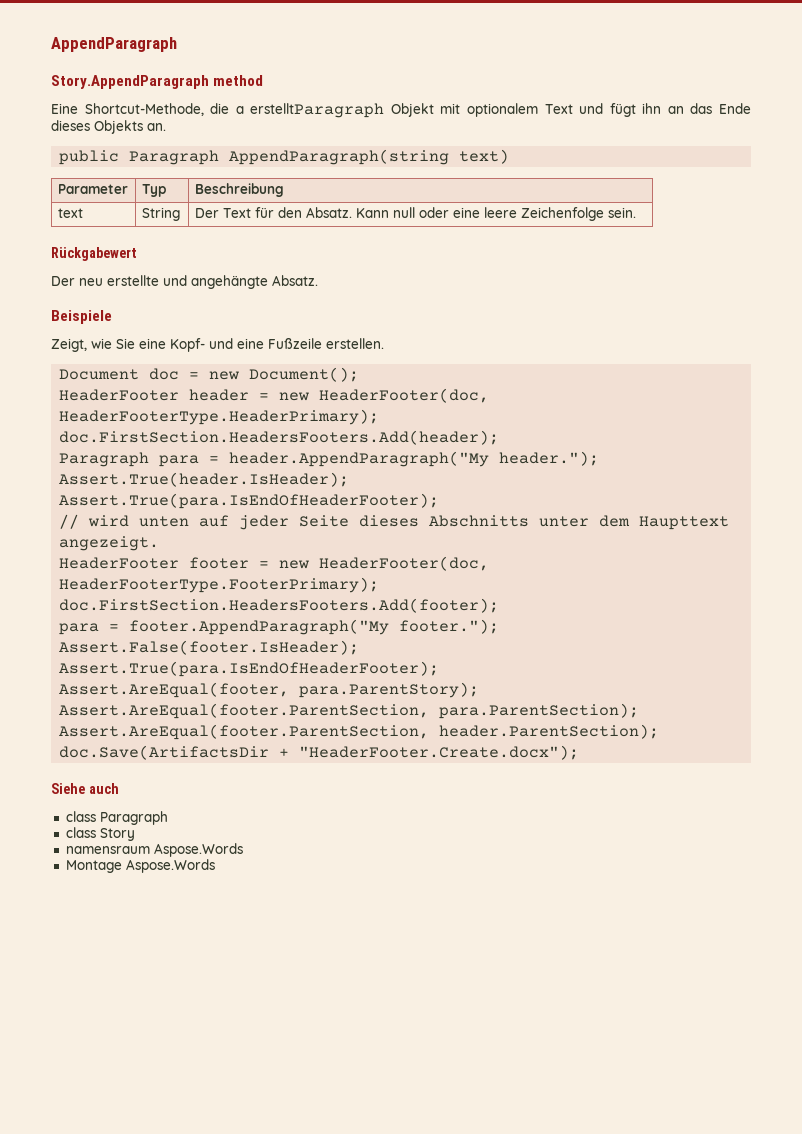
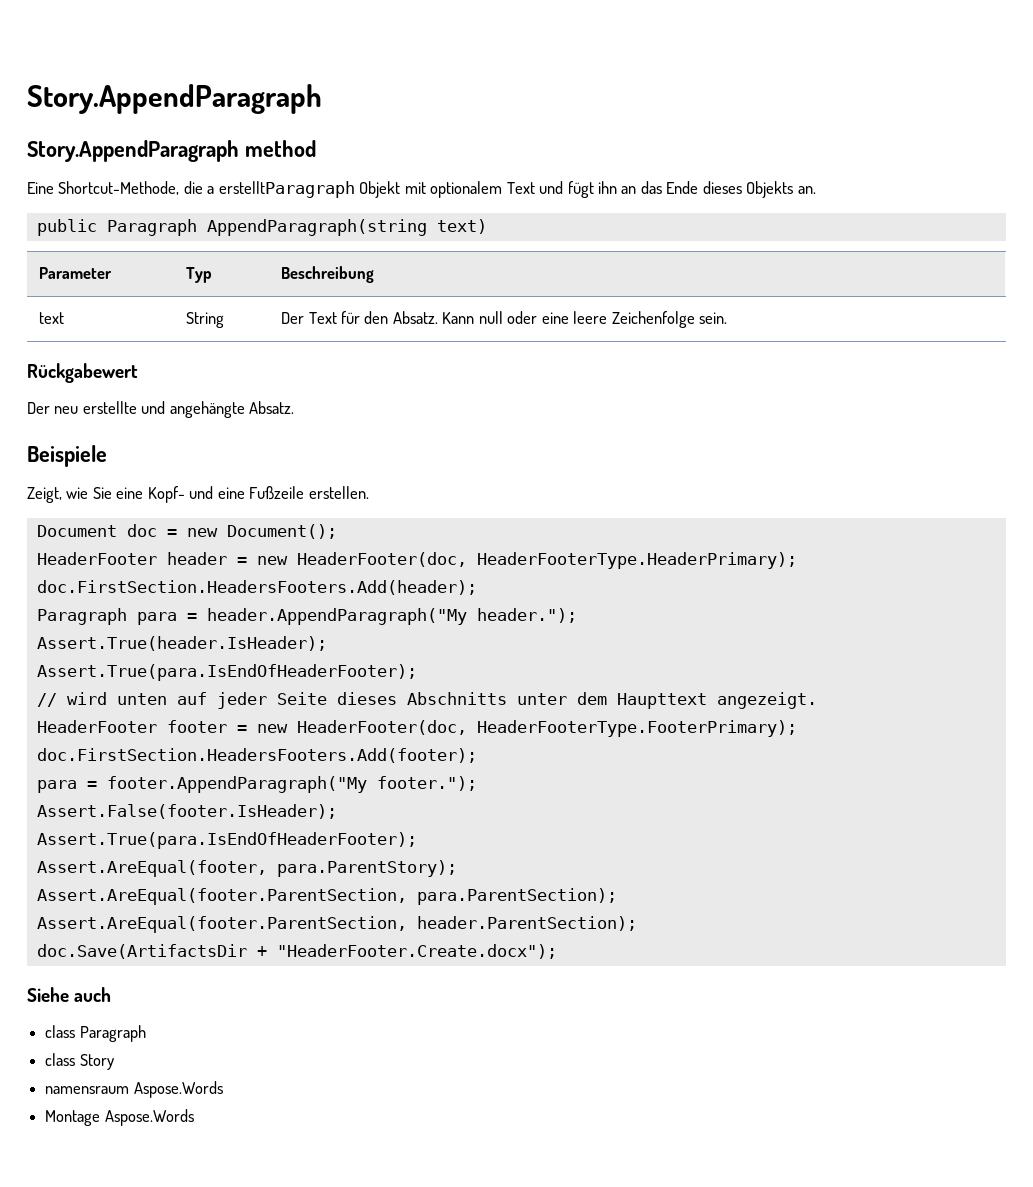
[51,37,177,52] AppendParagraph -> [27,84,322,114] Story.AppendParagraph

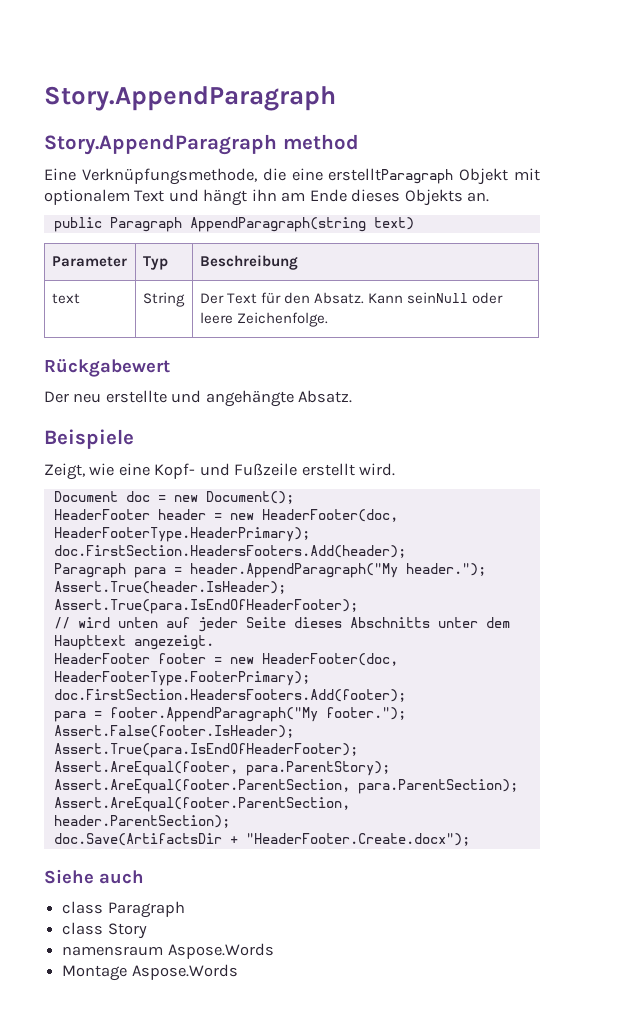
[58,181,215,195] Shortcut-Methode, die a -> [81,168,323,185] Verknüpfungsmethode, die eine
[567,181,662,198] fügt ihn an das -> [203,189,306,206] hängt ihn am
[478,311,728,328] null oder eine leere Zeichenfolge sein. -> [406,292,503,304] [199,312,328,327] seinNull oder leere Zeichenfolge.
[92,487,112,499] Sie -> (115, 469) none
[217,486,369,500] eine Fußzeile erstellen. -> [234,463,396,476] Fußzeile erstellt wird.

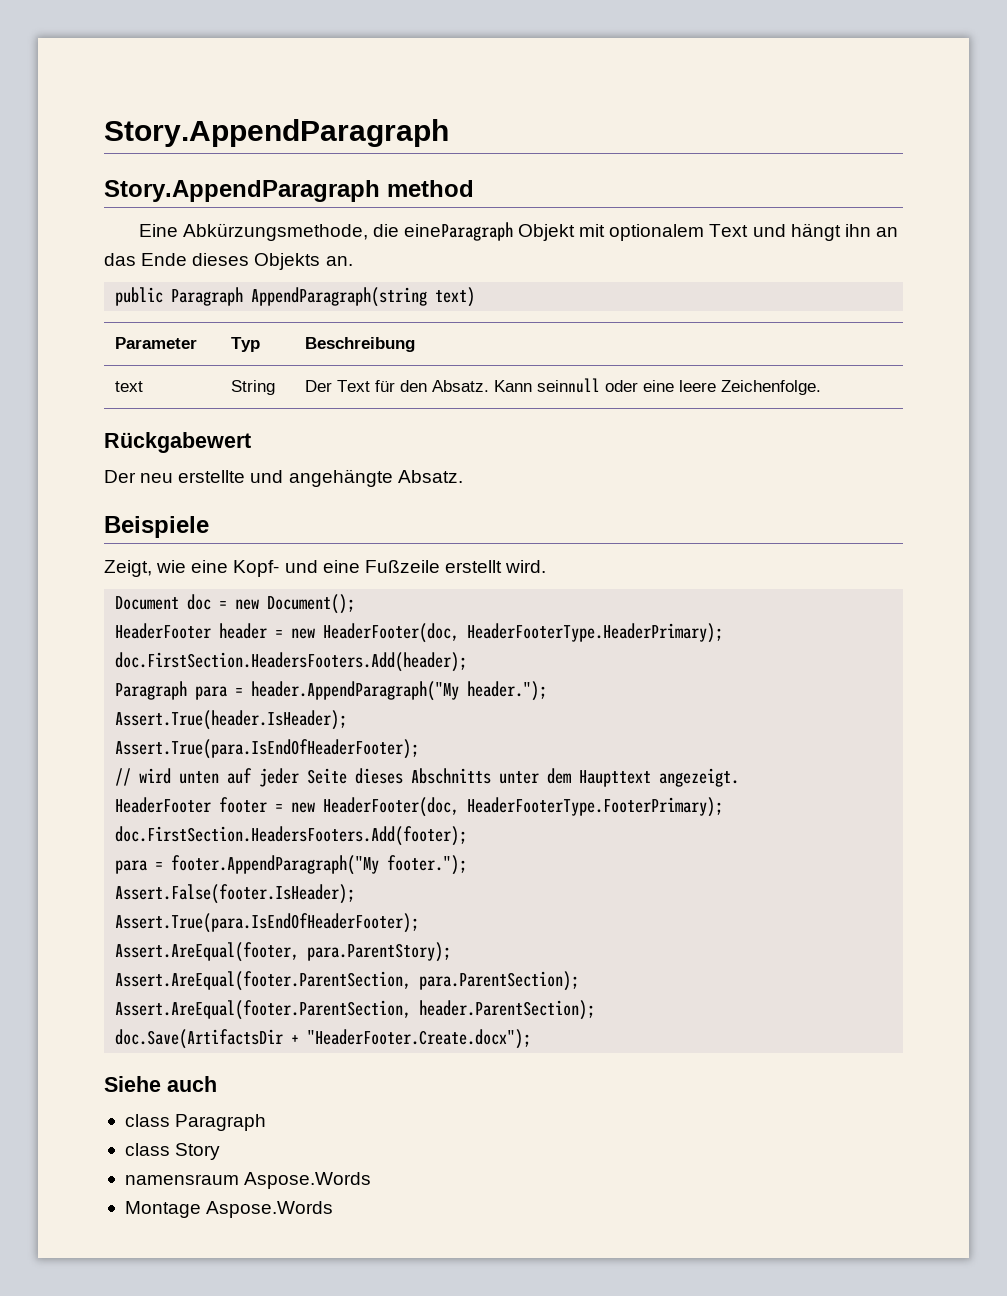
[81,168,454,185] Verknüpfungsmethode, die eine erstelltParagraph -> [182,222,513,241] Abkürzungsmethode, die eineParagraph
[281,192,306,202] am -> [875,227,898,237] [104,253,136,266] an das
[406,292,503,304] seinNull oder -> [537,378,675,393] seinnull oder eine
(230, 469) none -> [322,560,360,573] eine

